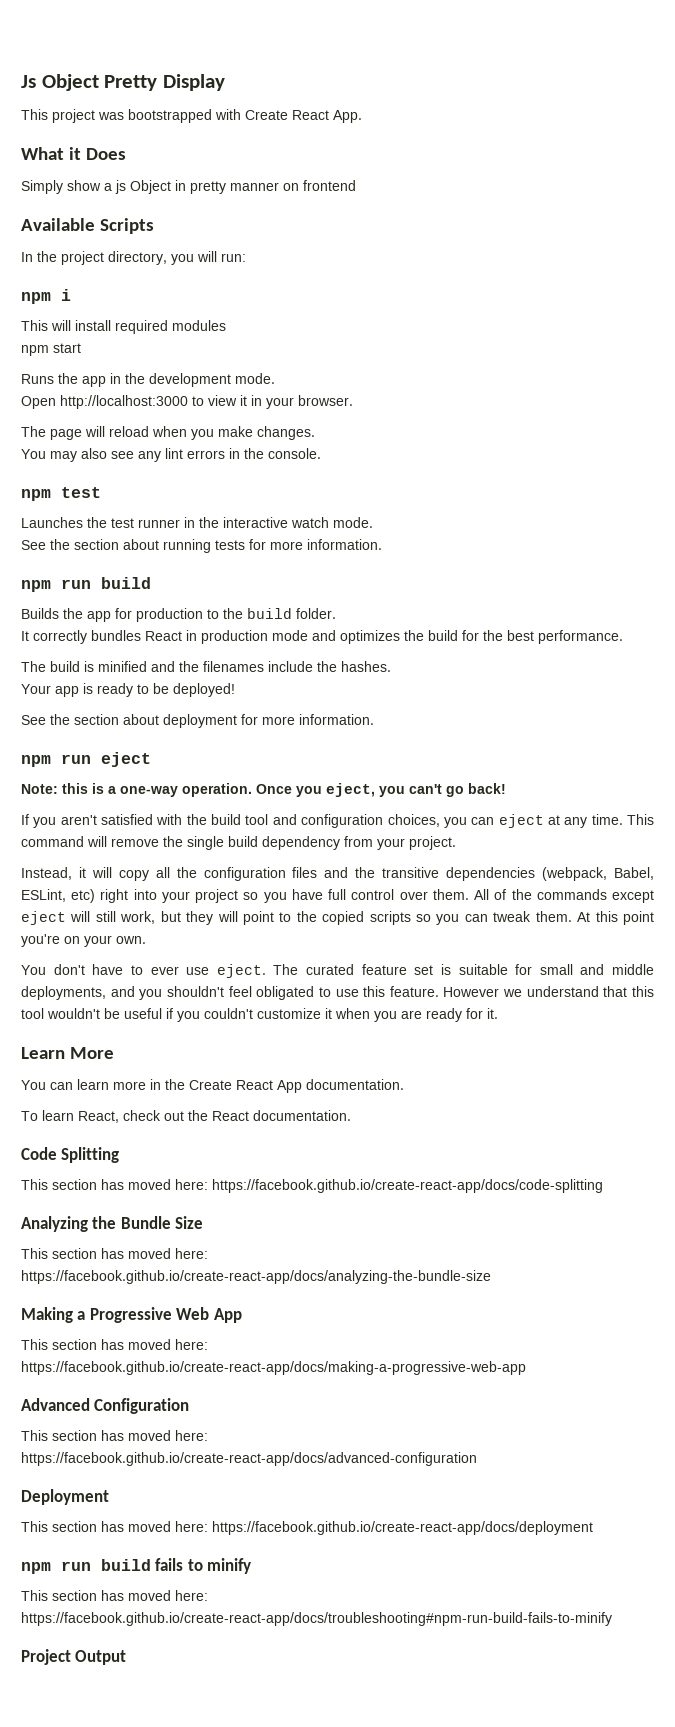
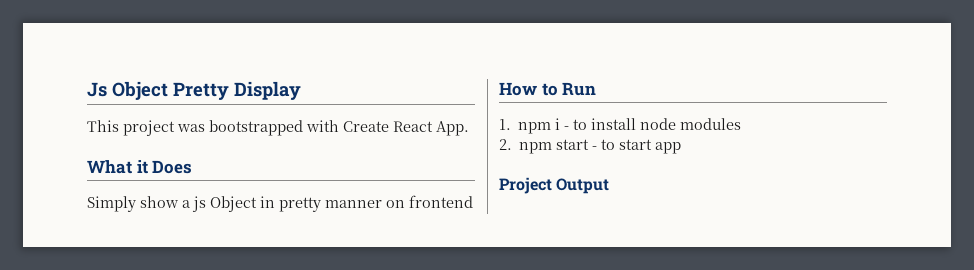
[21,218,154,234] [21,251,246,265] [21,289,71,304] [21,320,168,334] Available Scripts // In the project directory, you will run: // npm i // This will install required -> [499,82,597,96] [499,118,677,134] How to Run // 1. npm i - to install node
(226, 325) none -> [499,139,512,150] 2.
[21,373,275,387] [21,395,353,409] [21,426,315,440] [21,448,321,462] [21,487,101,501] [21,517,373,528] [21,539,382,553] [21,577,151,592] [21,608,336,622] [21,630,623,644] [21,661,391,672] [21,683,235,697] [21,714,374,728] [21,752,151,767] [21,783,506,797] [21,814,655,828] [21,836,456,850] [21,867,654,881] [21,889,655,903] [21,911,655,925] [21,934,146,947] [21,964,654,978] [21,986,654,1000] [21,1008,498,1022] [21,1047,114,1059] [21,1079,404,1093] [21,1110,351,1123] [21,1147,120,1163] [21,1179,603,1193] [21,1216,204,1232] [21,1248,208,1259] [21,1270,491,1284] [21,1307,242,1323] [21,1339,208,1350] [21,1361,526,1375] [21,1398,190,1414] [21,1430,208,1441] [21,1452,477,1466] [21,1489,109,1505] [21,1521,593,1535] [21,1558,252,1574] [21,1590,208,1601] [21,1612,612,1626] // Runs the app in the development mode. // Open http://localhost:3000 to view it in your browser. // The page will reload when you make changes. // You may also see any lint errors in the console. // npm test // Launches the test runner in the interactive watch mode. // See the section about running tests for more information. // npm run build // Builds the app for production to the build folder. // It correctly bundles React in production mode and optimizes the build for the best performance. // The build is minified and the filenames include the hashes. // Your app is ready to be deployed! // See the section about deployment for more information. // npm run eject // Note: this is a one-way operation. Once you eject, you can't go back! // If you aren't satisfied with the build tool and configuration choices, you can eject at any time. This command will remove the single build dependency from your project. // Instead, it will copy all the configuration files and the transitive dependencies (webpack, Babel, ESLint, etc) right into your project so you have full control over them. All of the commands except eject will still work, but they will point to the copied scripts so you can tweak them. At this point you're on your own. // You don't have to ever use eject. The curated feature set is suitable for small and middle deployments, and you shouldn't feel obligated to use this feature. However we understand that this tool wouldn't be useful if you couldn't customize it when you are ready for it. // Learn More // You can learn more in the Create React App documentation. // To learn React, check out the React documentation. // Code Splitting // This section has moved here: https://facebook.github.io/create-react-app/docs/code-splitting // Analyzing the Bundle Size // This section has moved here: https://facebook.github.io/create-react-app/docs/analyzing-the-bundle-size // Making a Progressive Web App // This section has moved here: https://facebook.github.io/create-react-app/docs/making-a-progressive-web-app // Advanced Configuration // This section has moved here: https://facebook.github.io/create-react-app/docs/advanced-configuration // Deployment // This section has moved here: https://facebook.github.io/create-react-app/docs/deployment // npm run build fails to minify // This section has moved here: https://facebook.github.io/create-react-app/docs/troubleshooting#npm-run-build-fails-to-minify -> [592,139,682,154] - to start app

